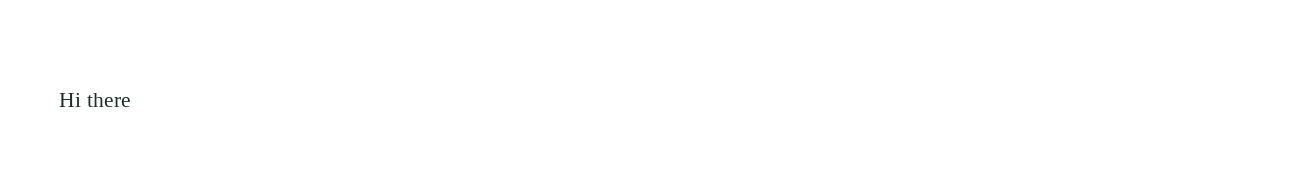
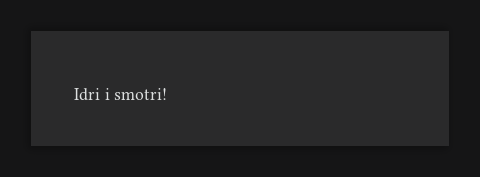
[59,93,131,107] Hi there -> [74,88,168,101] Idri i smotri!

